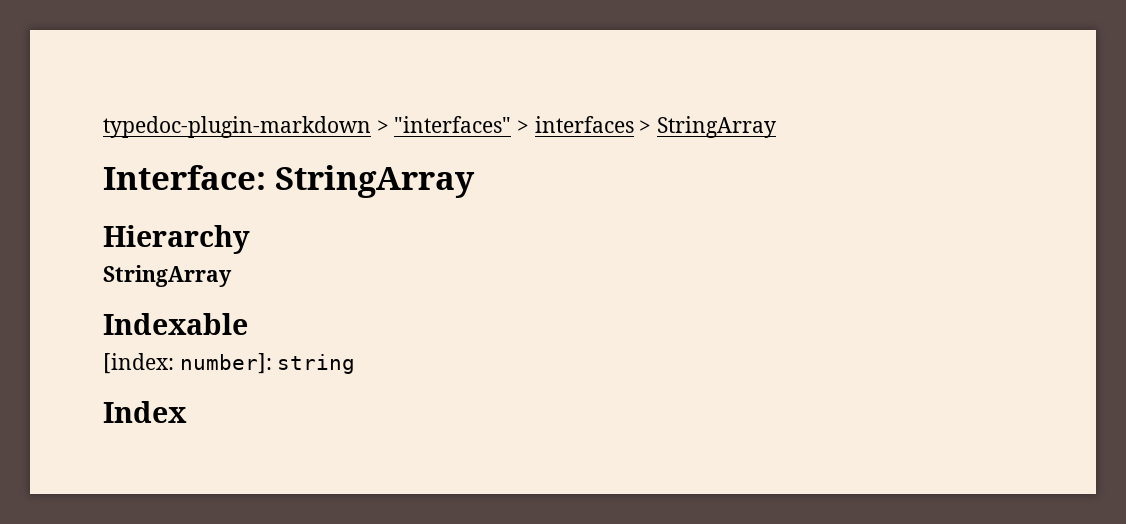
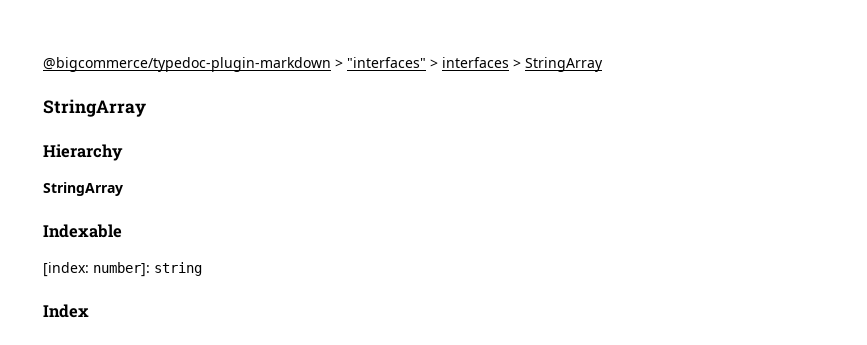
[103,116,371,138] typedoc-plugin-markdown -> [43,57,331,72] @bigcommerce/typedoc-plugin-markdown
[103,165,266,190] Interface: -> (603, 64) none

